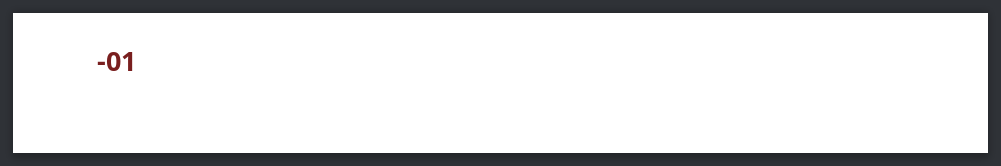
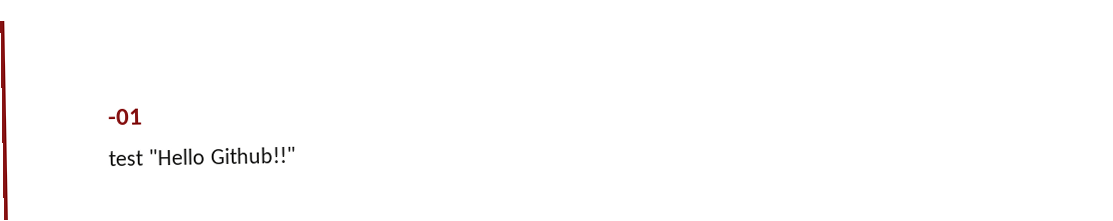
(136, 61) none -> [108,146,296,167] // test "Hello Github!!"

